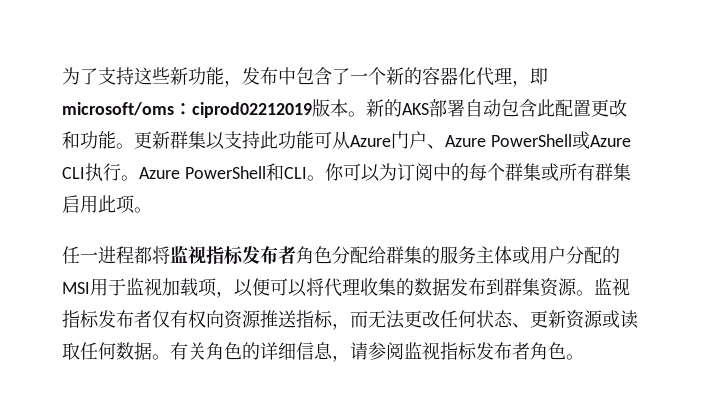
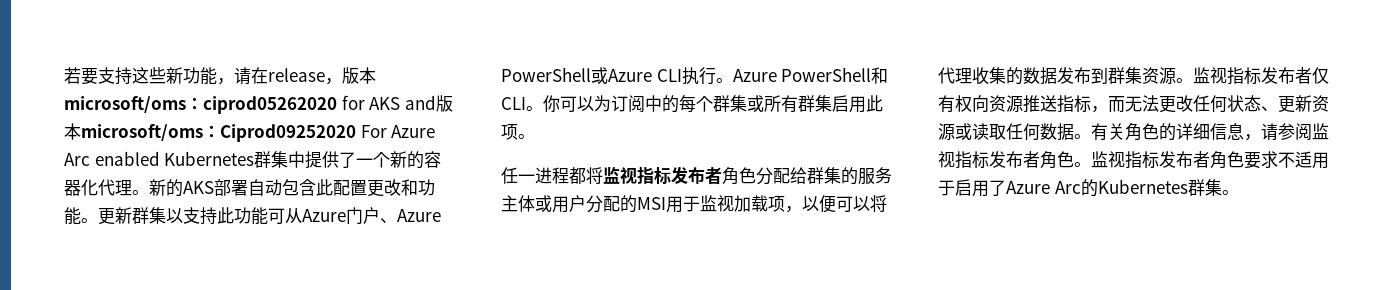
[62,67,98,85] 为了 -> [64,67,98,85] 若要
[242,67,332,85] 发布中包含 -> [234,67,376,85] [64,95,453,114] [64,123,436,142] [64,151,340,169] 请在release，版本microsoft/oms：ciprod05262020 for AKS and版本microsoft/oms：Ciprod09252020 For Azure Arc enabled Kubernetes群集中提供
[512,68,548,87] [62,99,348,118] ，即microsoft/oms：ciprod02212019版本 -> (132, 188) none
(584, 357) none -> [1091,151,1329,169] [938,179,1239,197] 监视指标发布者角色要求不适用于启用了Azure Arc的Kubernetes群集。

